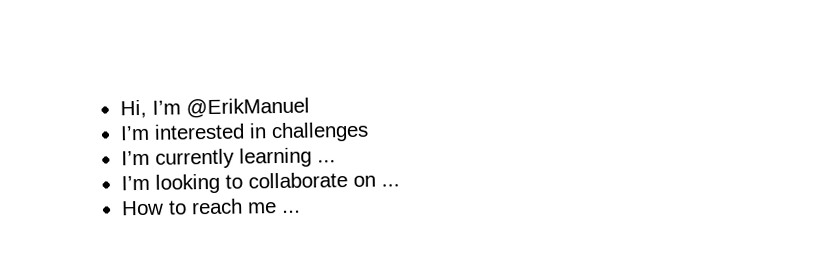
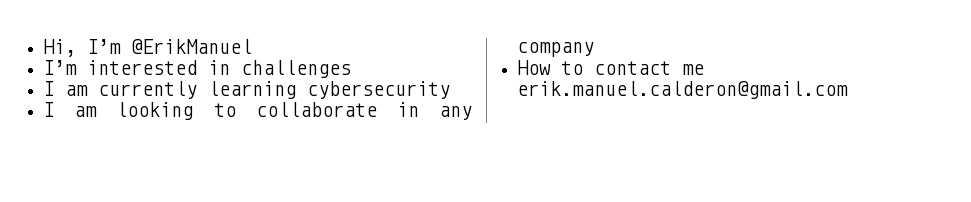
[120,147,336,169] [120,172,400,194] I’m currently learning ... // I’m looking to collaborate on ... -> [43,81,451,99] [43,102,472,120] [517,42,595,57] I am currently learning cybersecurity // I am looking to collaborate in any company
[190,198,301,215] reach me ... -> [594,61,705,75] [517,81,849,99] contact me erik.manuel.calderon@gmail.com

